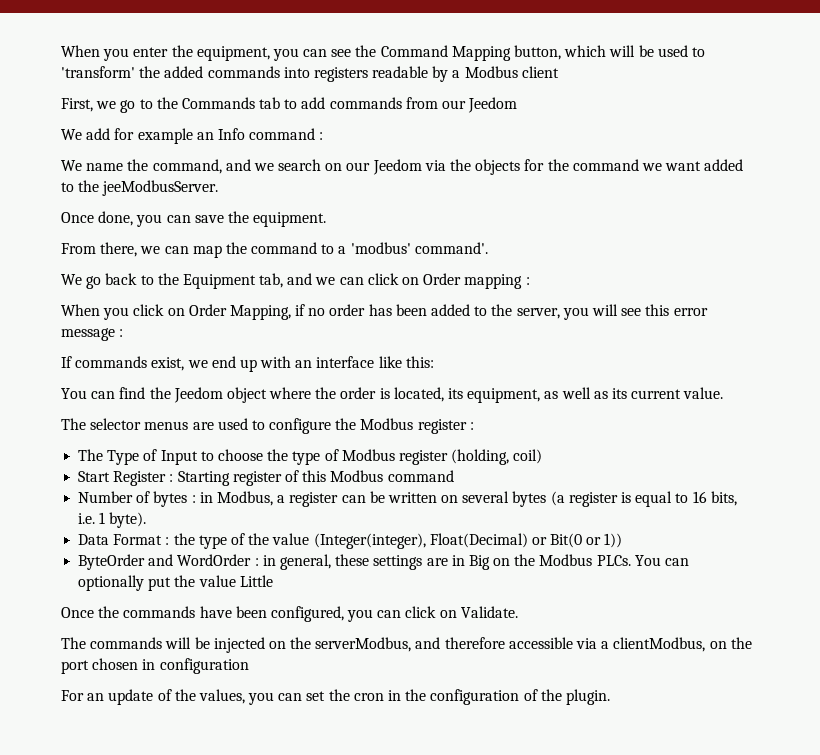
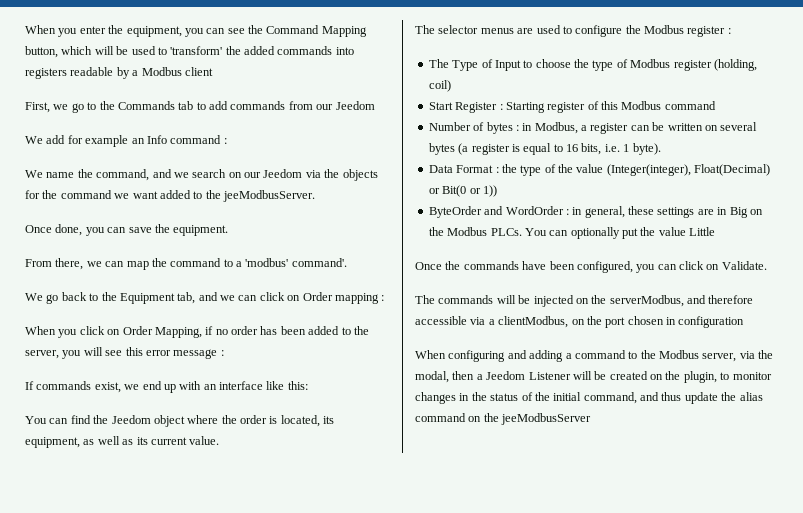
[61,689,610,705] For an update of the values, you can set the cron in the configuration of the plugin. -> [415,350,774,362] [415,371,772,383] [415,392,763,404] [415,413,592,425] When configuring and adding a command to the Modbus server, via the modal, then a Jeedom Listener will be created on the plugin, to monitor changes in the status of the initial command, and thus update the alias command on the jeeModbusServer

